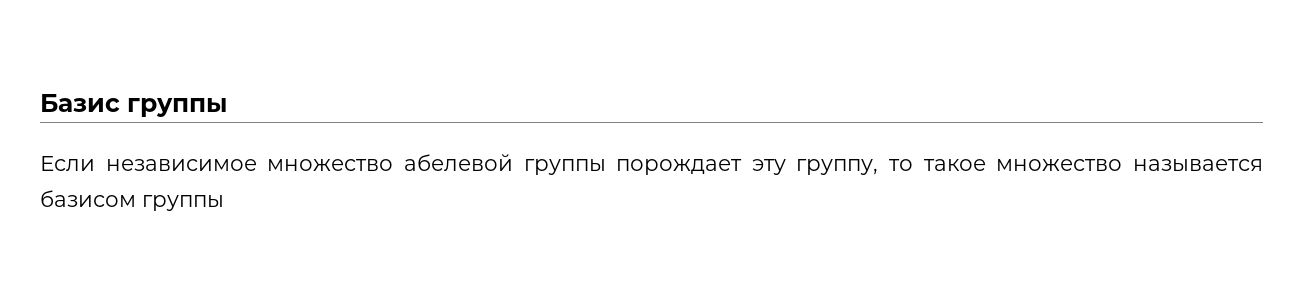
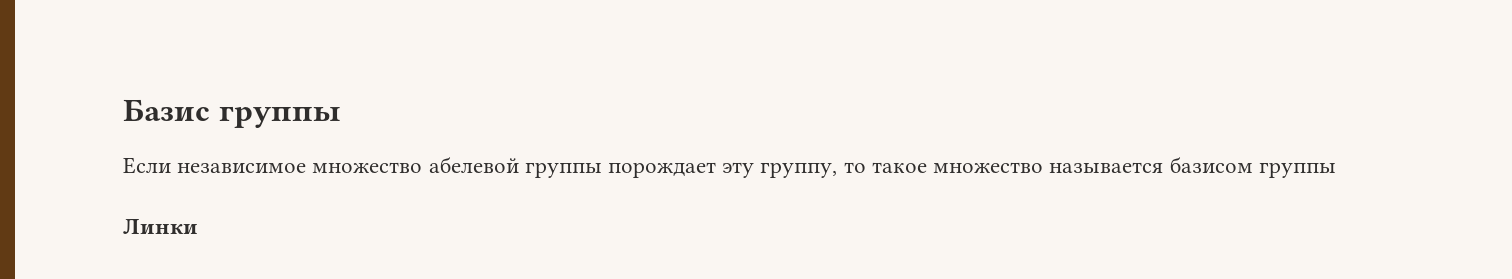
(224, 203) none -> [123,218,198,234] // Линки

